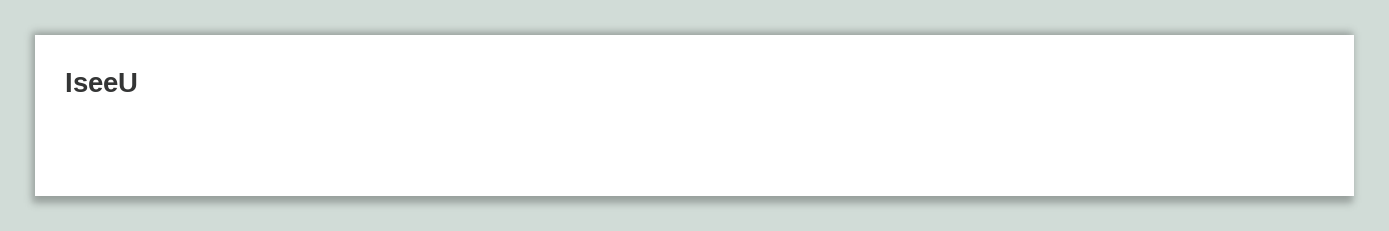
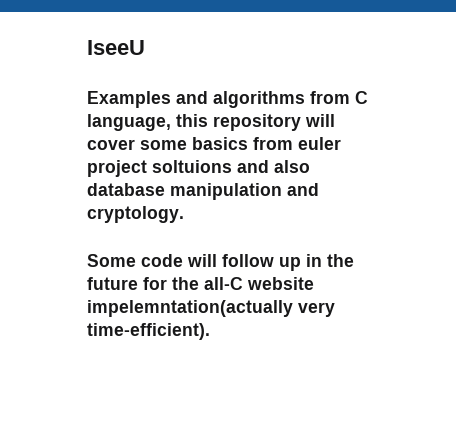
(138, 82) none -> [87,91,368,108] [87,114,335,131] [87,137,341,150] [87,160,310,177] [87,183,319,200] [87,206,184,223] [87,254,354,271] [87,277,314,290] [87,300,335,317] [87,323,210,340] // Examples and algorithms from C language, this repository will cover some basics from euler project soltuions and also database manipulation and cryptology. // Some code will follow up in the future for the all-C website impelemntation(actually very time-efficient).

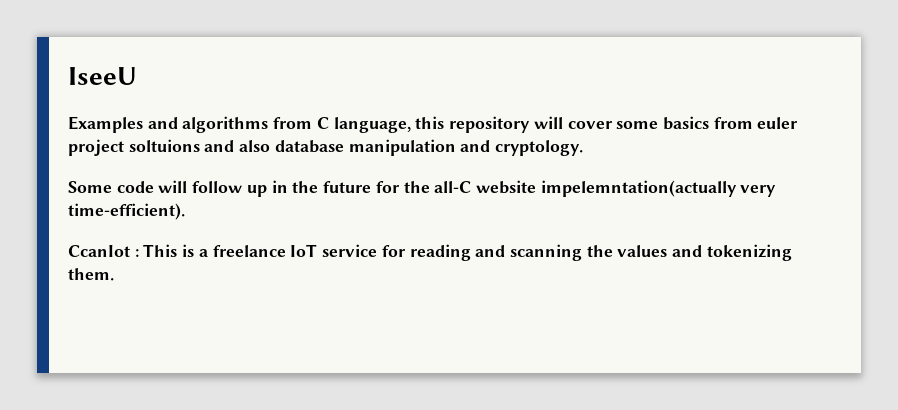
(210, 331) none -> [68,244,792,261] [68,268,114,281] // CcanIot : This is a freelance IoT service for reading and scanning the values and tokenizing them.

